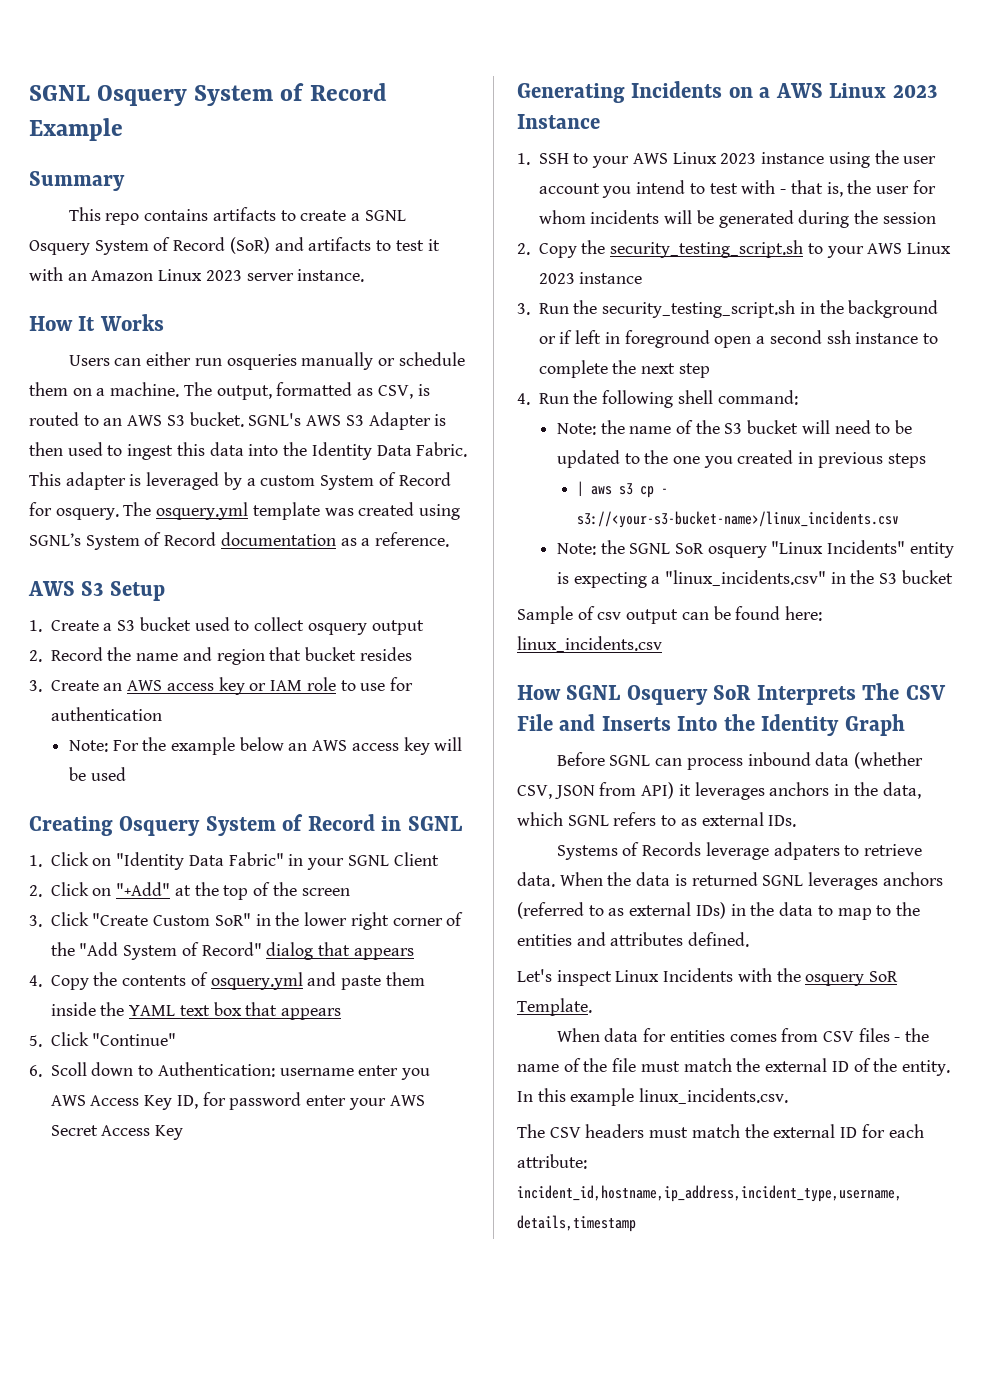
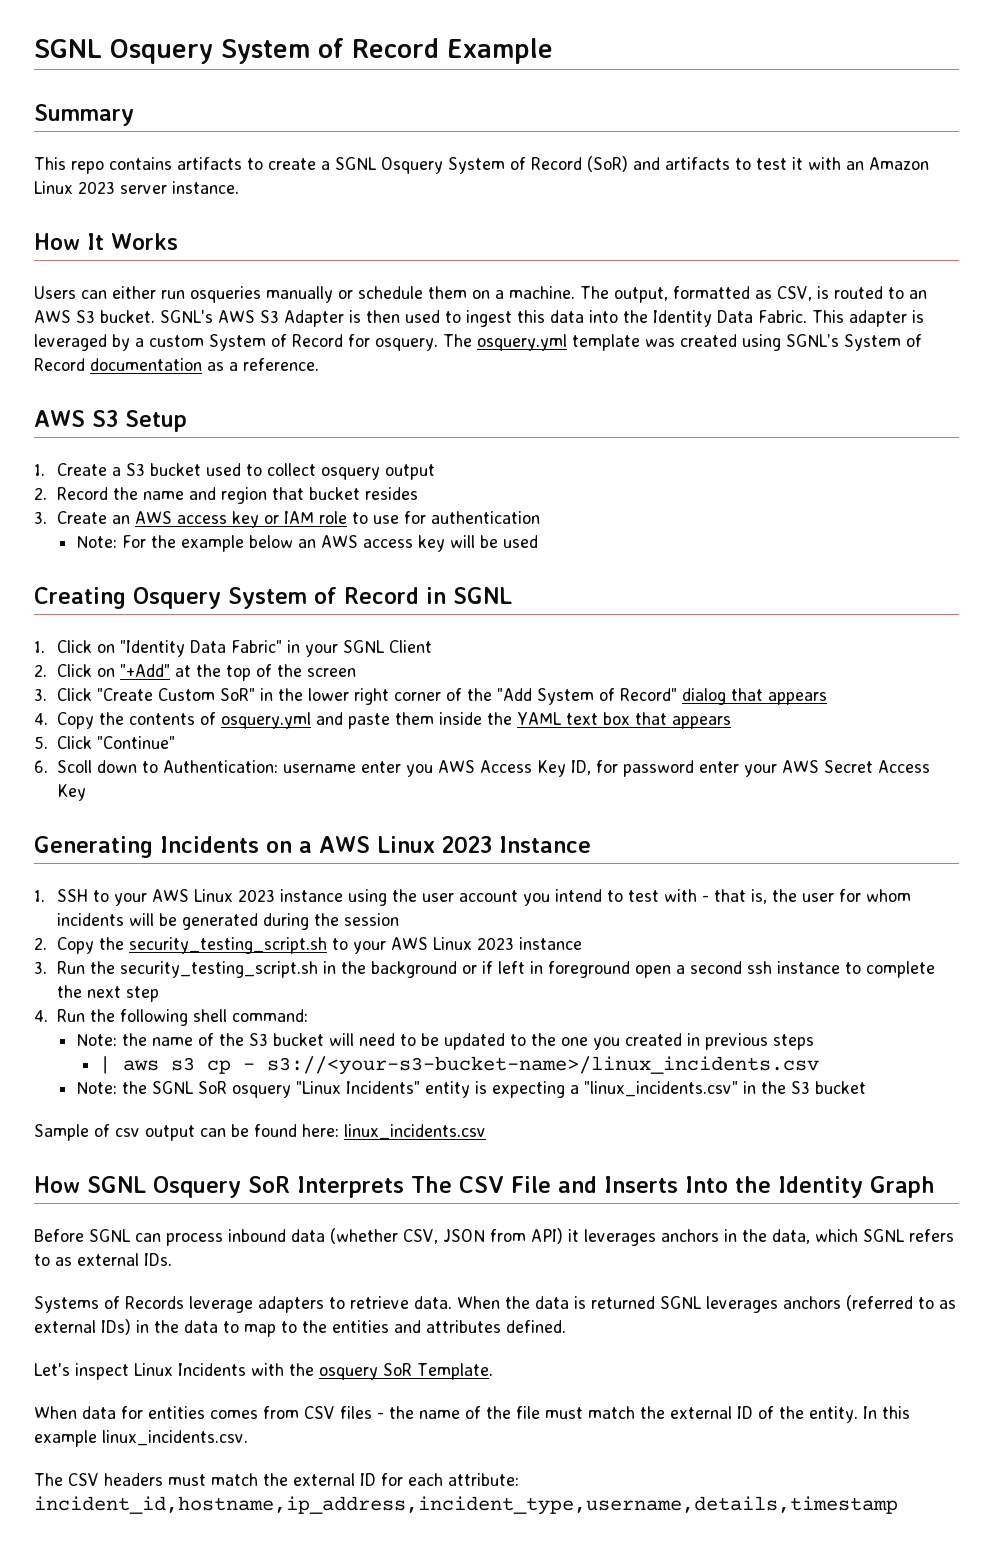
[773,842,840,860] adpaters -> [258,1296,324,1313] adapters

